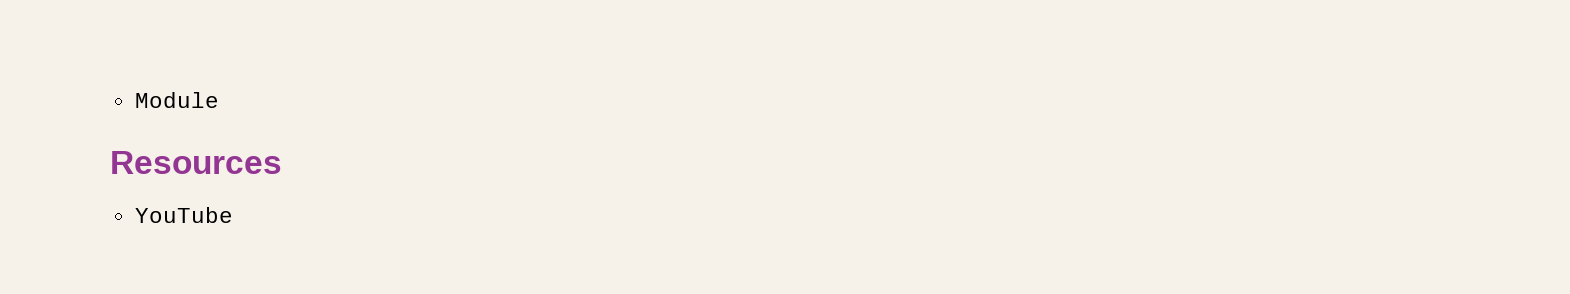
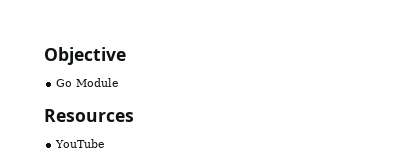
(134, 100) none -> [44,47,126,65] [56,79,73,87] Objective // Go

